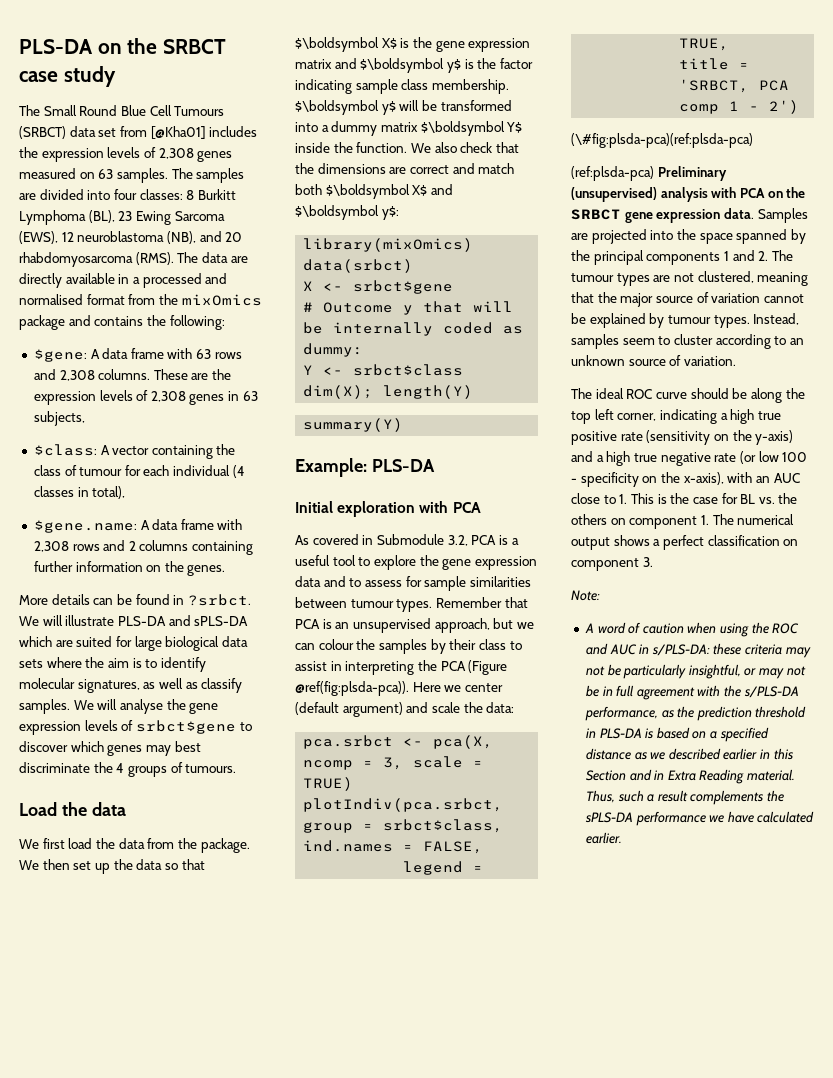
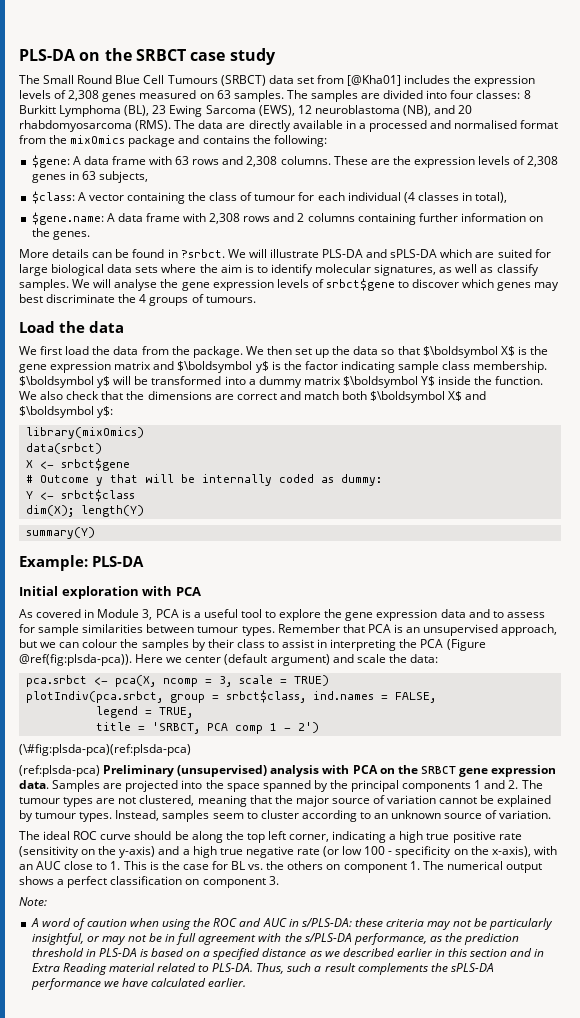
[376,534,468,546] Submodule 3.2, -> [97,609,153,620] Module 3,
[585,770,626,781] Section -> [470,949,508,957] section
[747,769,796,781] material. -> [108,963,254,972] material related to PLS-DA.

